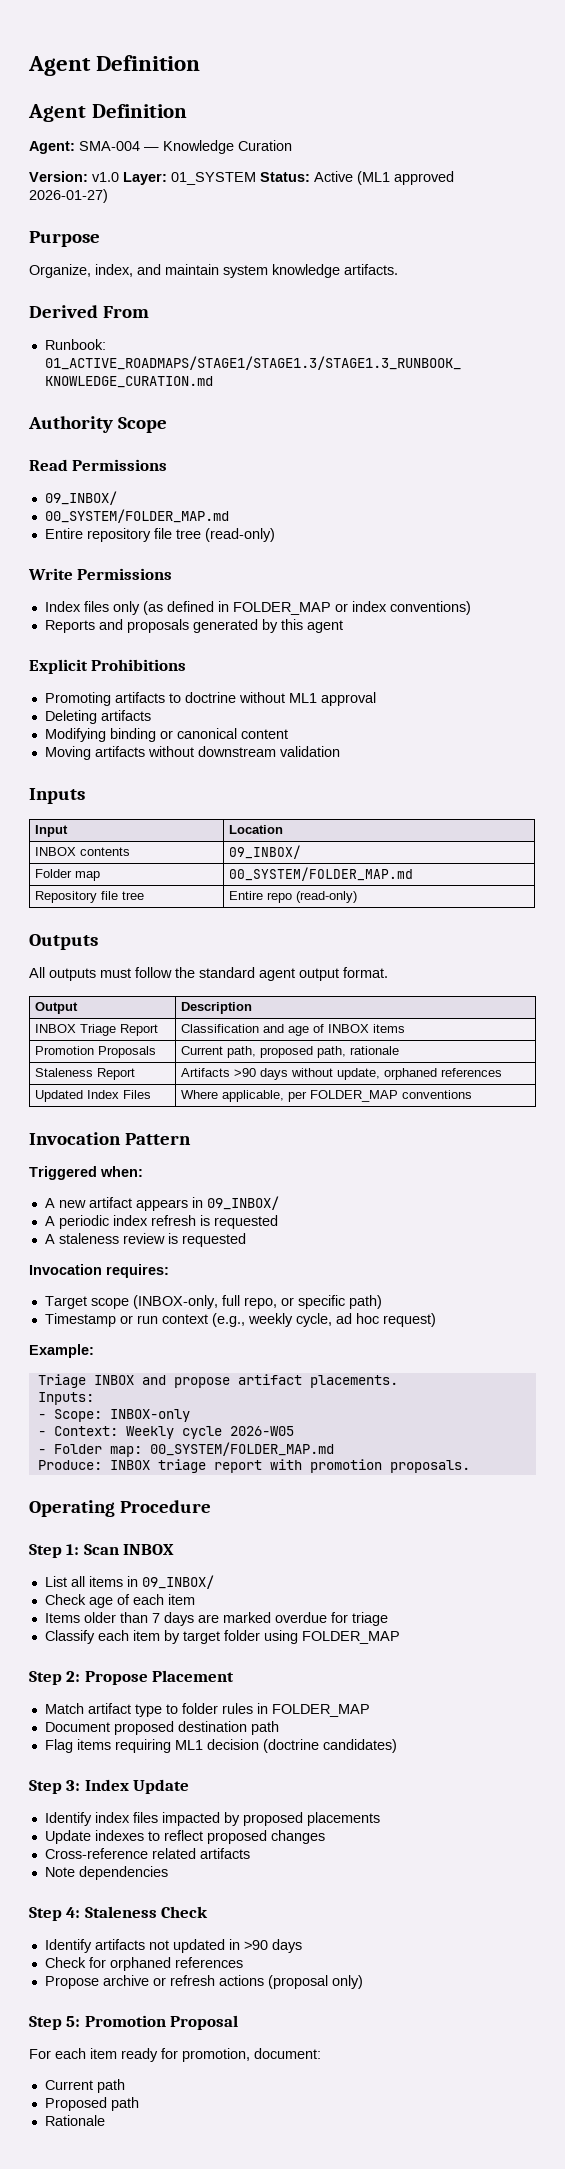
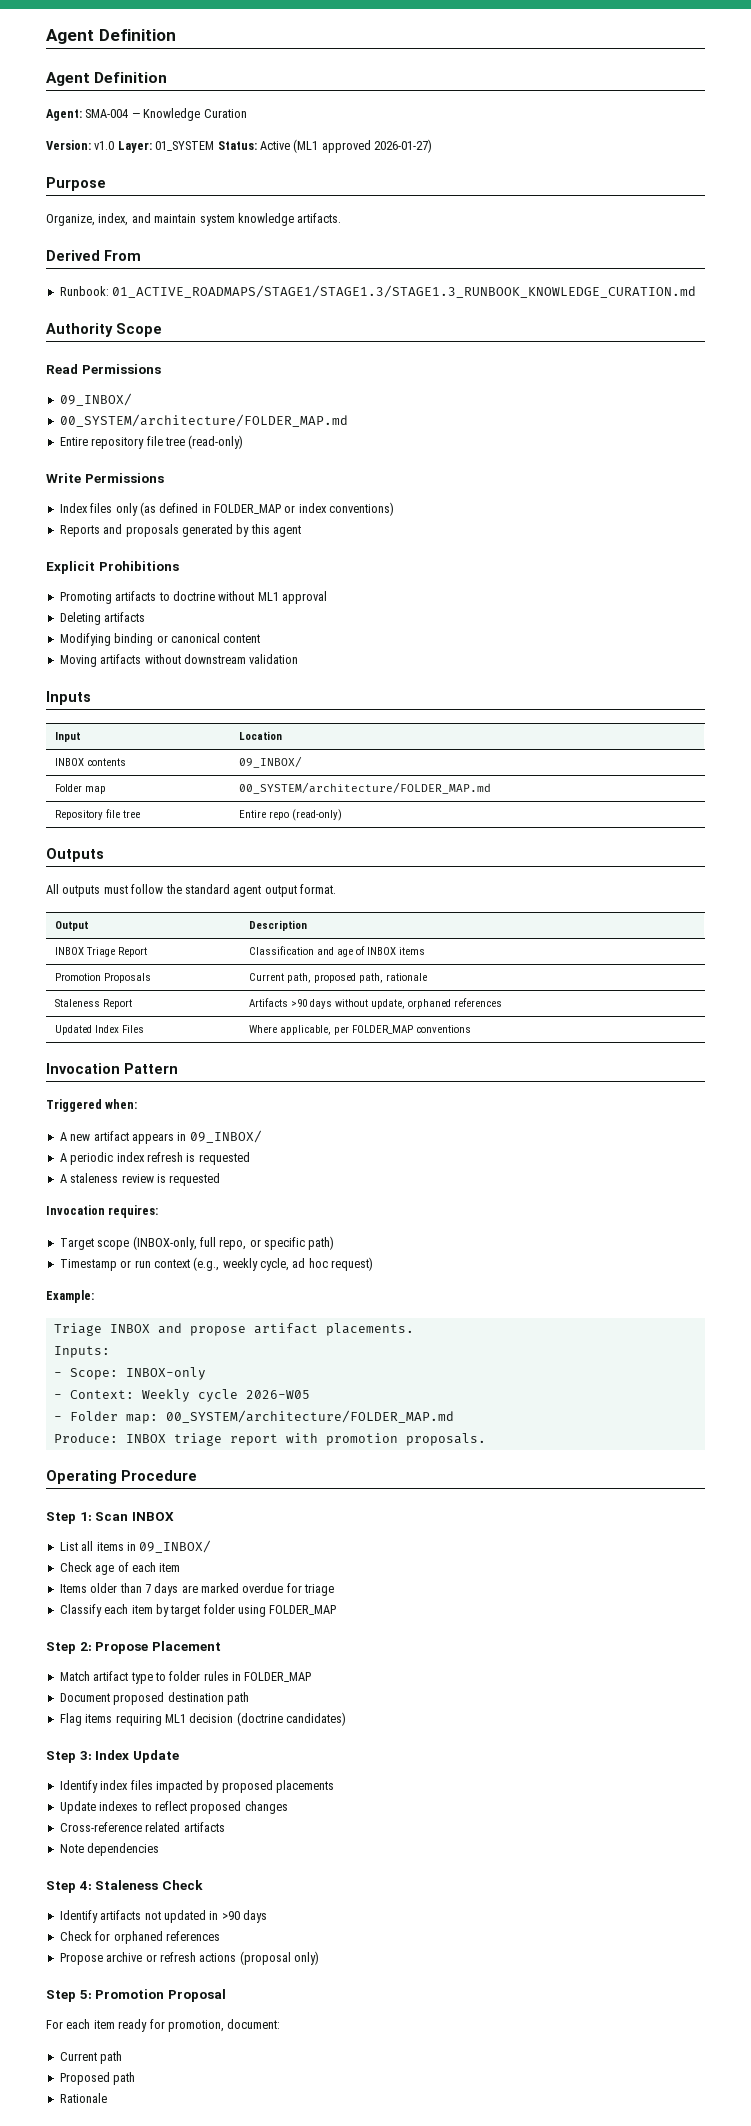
[44,509,229,523] 00_SYSTEM/FOLDER_MAP.md -> [59,414,348,427] 00_SYSTEM/architecture/FOLDER_MAP.md
[229,867,414,881] 00_SYSTEM/FOLDER_MAP.md -> [239,782,492,794] 00_SYSTEM/architecture/FOLDER_MAP.md
[149,1442,334,1456] 00_SYSTEM/FOLDER_MAP.md -> [165,1410,454,1423] 00_SYSTEM/architecture/FOLDER_MAP.md

